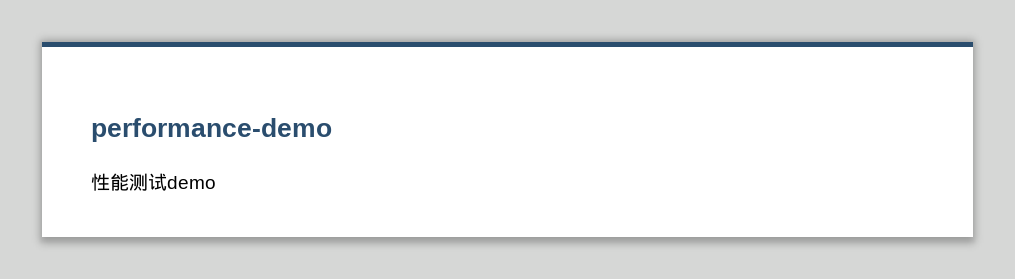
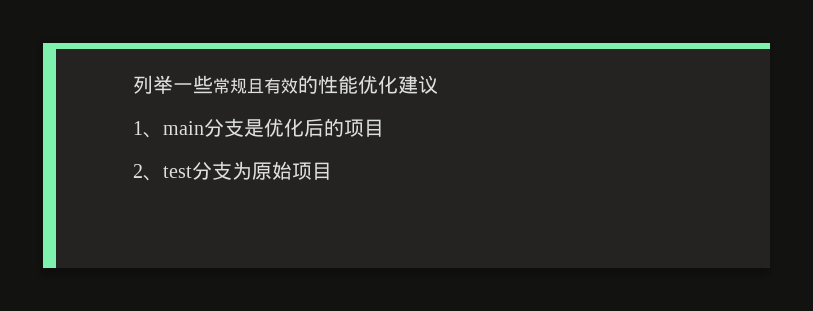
[91,118,332,142] [91,173,216,191] performance-demo // 性能测试demo -> [133,75,438,94] [133,118,384,138] [133,161,332,181] 列举一些常规且有效的性能优化建议 // 1、main分支是优化后的项目 // 2、test分支为原始项目

